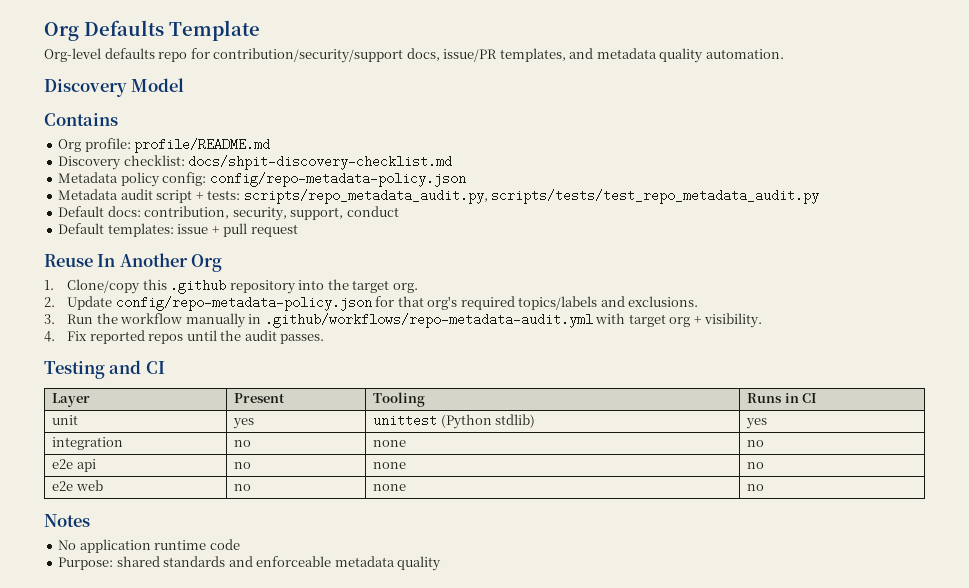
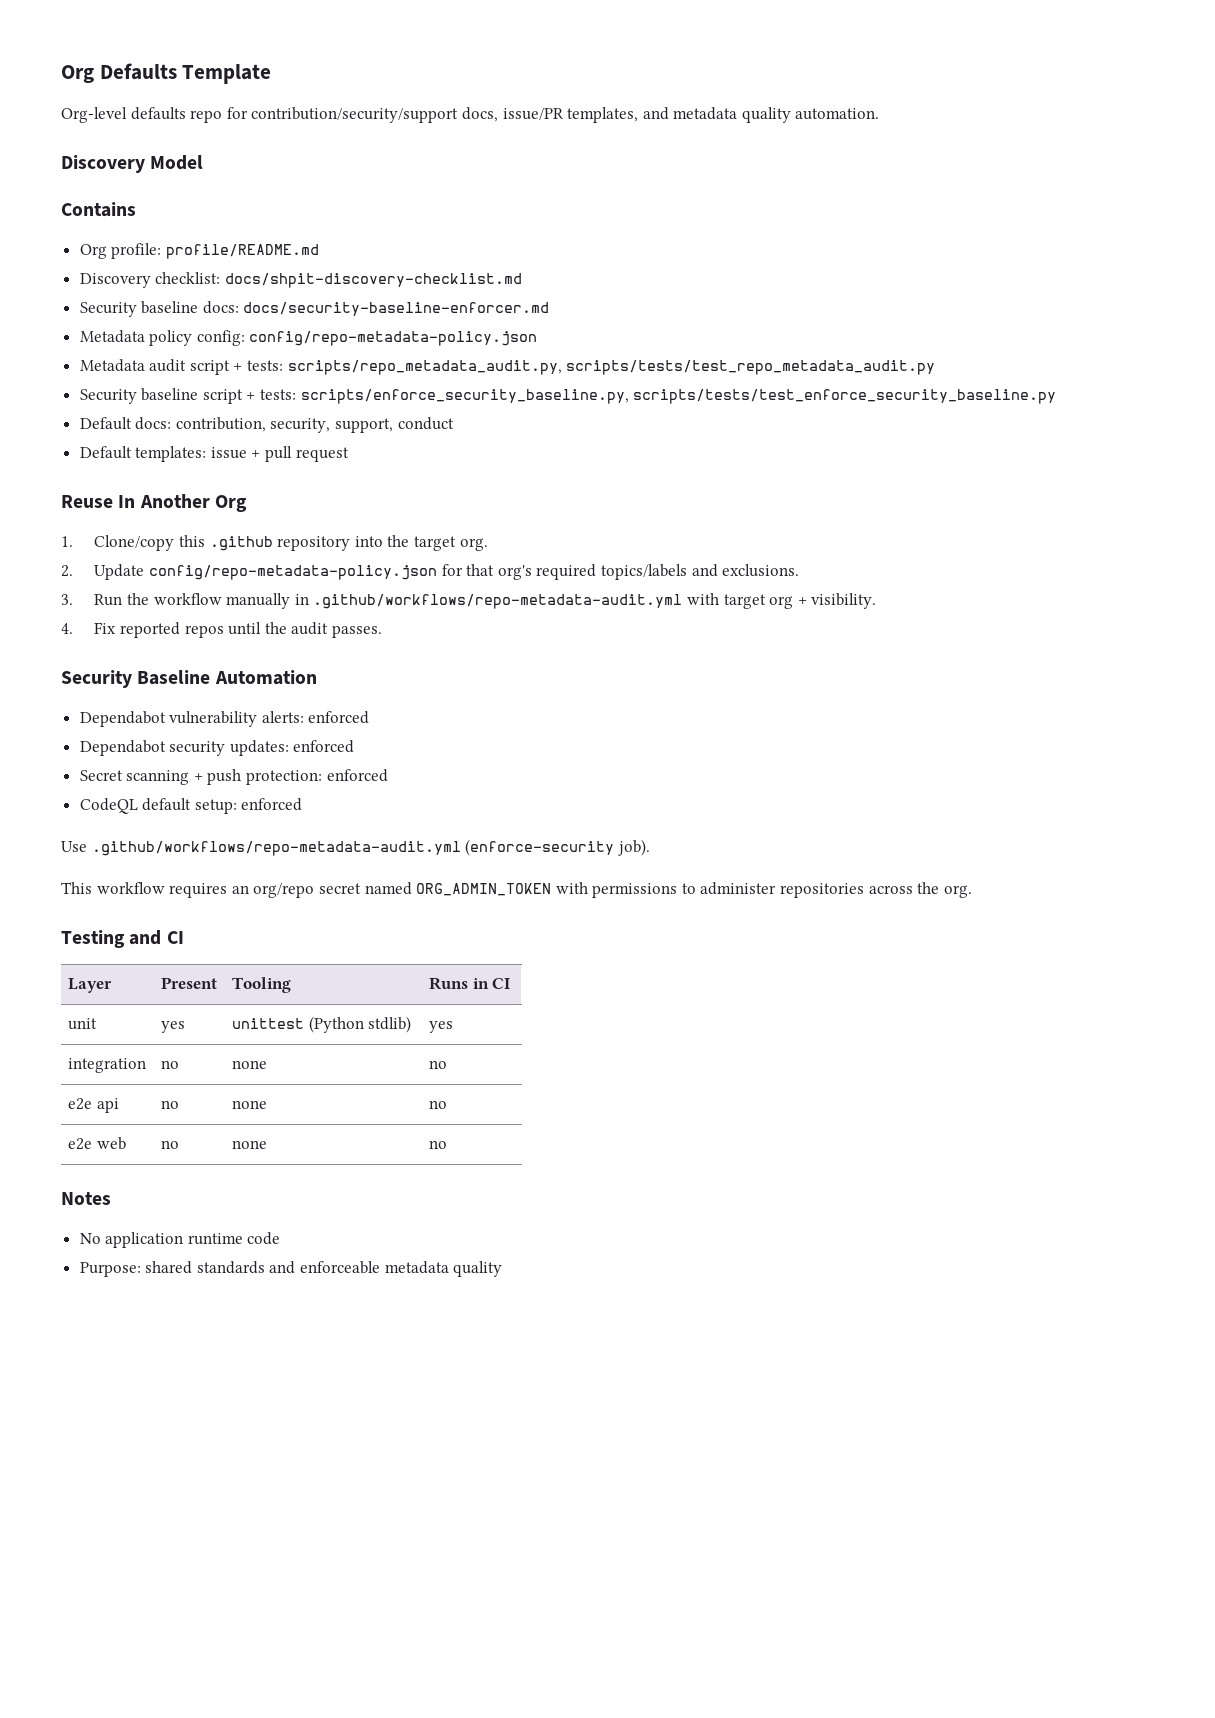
(453, 162) none -> [79,301,550,317] // Security baseline docs: docs/security-baseline-enforcer.md
(820, 196) none -> [79,388,1057,404] // Security baseline script + tests: scripts/enforce_security_baseline.py, scripts/tests/test_enforce_security_baseline.py
(325, 339) none -> [61,670,317,688] [79,711,370,727] [79,740,355,756] [79,769,388,785] [79,798,303,814] [61,839,650,856] [61,882,972,898] // Security Baseline Automation // Dependabot vulnerability alerts: enforced // Dependabot security updates: enforced // Secret scanning + push protection: enforced // CodeQL default setup: enforced // Use .github/workflows/repo-metadata-audit.yml (enforce-security job). // This workflow requires an org/repo secret named ORG_ADMIN_TOKEN with permissions to administer repositories across the org.

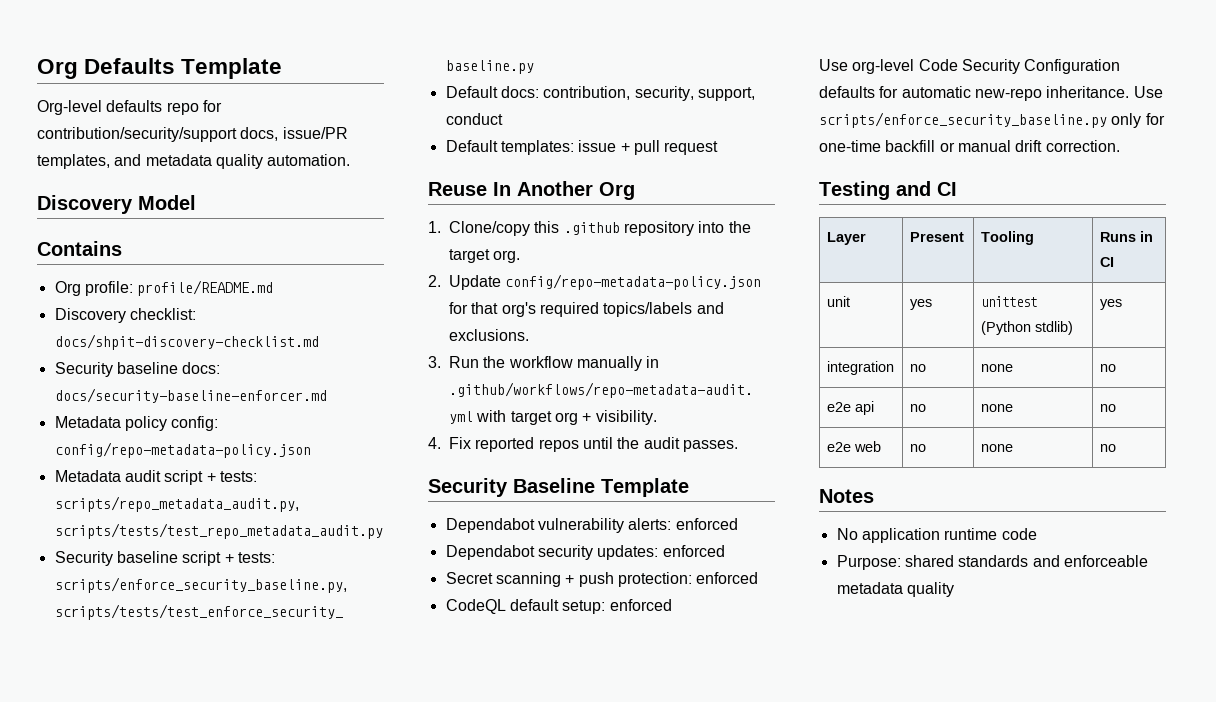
[214,670,317,685] Automation -> [601,478,689,497] Template
[91,839,650,856] [61,882,972,898] .github/workflows/repo-metadata-audit.yml (enforce-security job). // This workflow requires an org/repo secret named ORG_ADMIN_TOKEN with permissions to administer repositories across the org. -> [852,59,1121,74] [819,86,1163,101] [819,112,1165,128] [819,140,1120,152] org-level Code Security Configuration defaults for automatic new-repo inheritance. Use scripts/enforce_security_baseline.py only for one-time backfill or manual drift correction.

